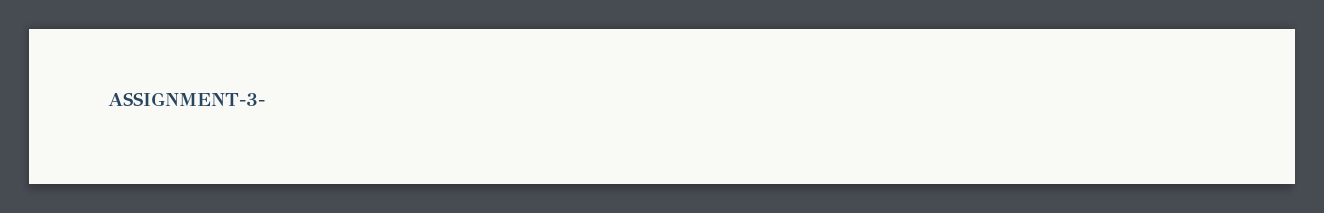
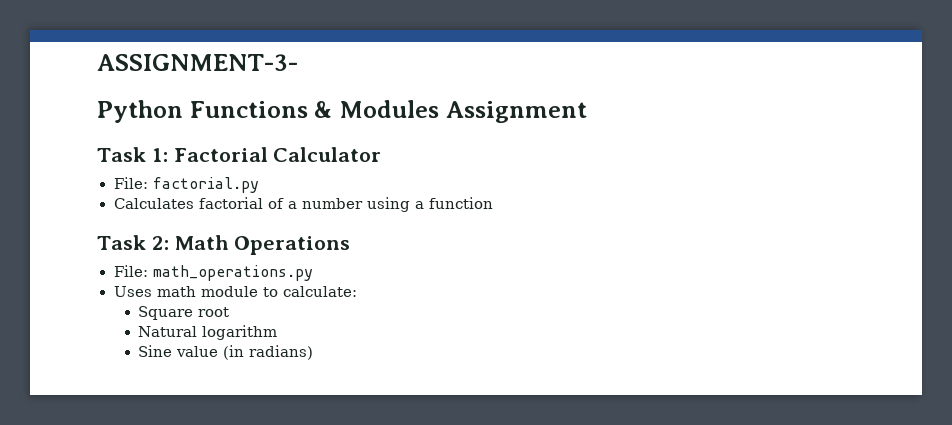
(265, 99) none -> [97,100,587,123] [97,147,382,162] [113,177,259,193] [113,197,493,212] [97,235,351,255] [113,265,313,281] [113,286,357,297] [138,306,230,320] [138,325,278,340] [138,345,314,360] // Python Functions & Modules Assignment // Task 1: Factorial Calculator // File: factorial.py // Calculates factorial of a number using a function // Task 2: Math Operations // File: math_operations.py // Uses math module to calculate: // Square root // Natural logarithm // Sine value (in radians)

